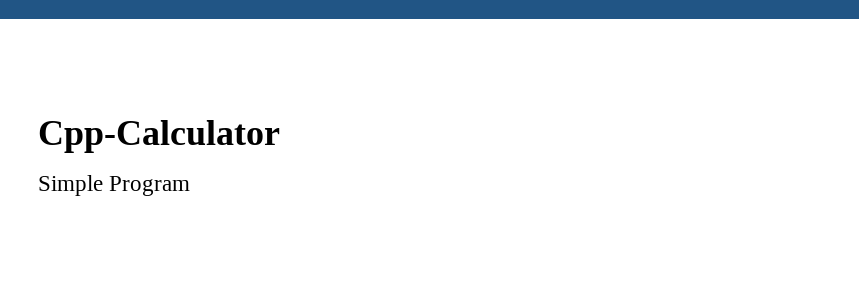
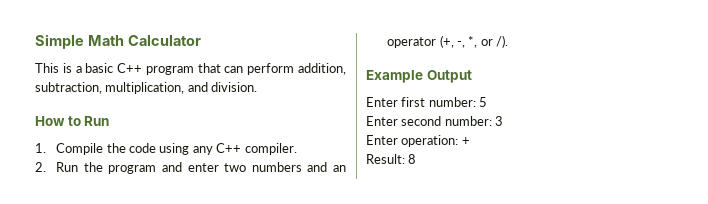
[38,120,280,153] [38,175,191,196] Cpp-Calculator // Simple Program -> [35,34,201,49] [35,63,346,75] [35,82,258,94] [35,116,110,126] [35,143,297,155] [35,162,347,174] [387,35,509,48] [366,70,472,83] [366,97,488,107] [366,116,504,126] [366,135,470,147] [366,154,417,164] Simple Math Calculator // This is a basic C++ program that can perform addition, subtraction, multiplication, and division. // How to Run // 1. Compile the code using any C++ compiler. // 2. Run the program and enter two numbers and an operator (+, -, *, or /). // Example Output // Enter first number: 5 // Enter second number: 3 // Enter operation: + // Result: 8

